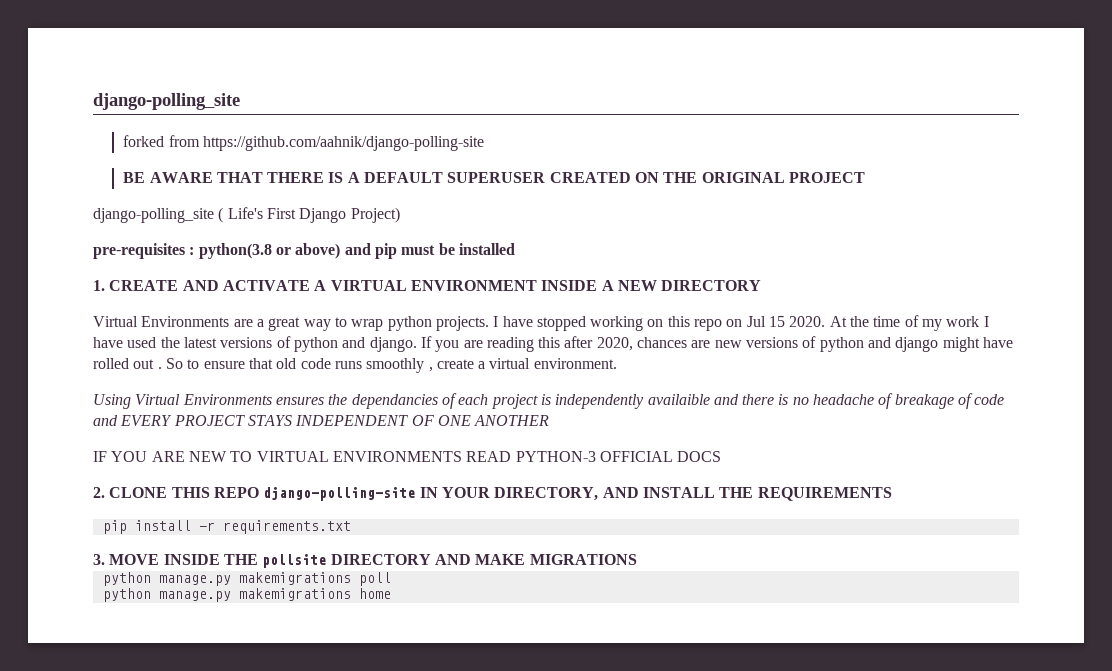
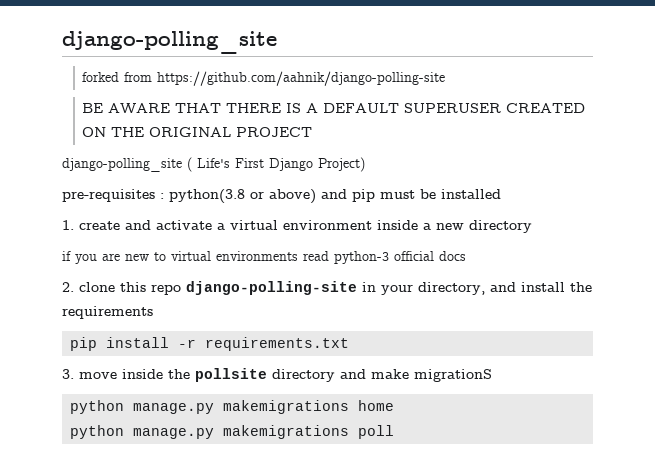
[109,280,762,291] [93,315,989,331] [93,336,1014,352] [93,358,617,373] [93,393,1005,409] [93,415,550,426] [93,451,722,462] [93,487,892,501] CREATE AND ACTIVATE A VIRTUAL ENVIRONMENT INSIDE A NEW DIRECTORY // Virtual Environments are a great way to wrap python projects. I have stopped working on this repo on Jul 15 2020. At the time of my work I have used the latest versions of python and django. If you are reading this after 2020, chances are new versions of python and django might have rolled out . So to ensure that old code runs smoothly , create a virtual environment. // Using Virtual Environments ensures the dependancies of each project is independently availaible and there is no headache of breakage of code and EVERY PROJECT STAYS INDEPENDENT OF ONE ANOTHER // IF YOU ARE NEW TO VIRTUAL ENVIRONMENTS READ PYTHON-3 OFFICIAL DOCS // 2. CLONE THIS REPO django-polling-site IN YOUR DIRECTORY, AND INSTALL THE REQUIREMENTS -> [79,220,532,233] [62,251,466,264] [62,281,592,295] [62,306,153,319] create and activate a virtual environment inside a new directory // if you are new to virtual environments read python-3 official docs // 2. clone this repo django-polling-site in your directory, and install the requirements
[109,554,637,568] MOVE INSIDE THE pollsite DIRECTORY AND MAKE MIGRATIONS -> [79,368,492,382] [70,400,395,414] move inside the pollsite directory and make migrationS // python manage.py makemigrations home
[102,588,391,602] // python manage.py makemigrations home -> (395, 432) none

